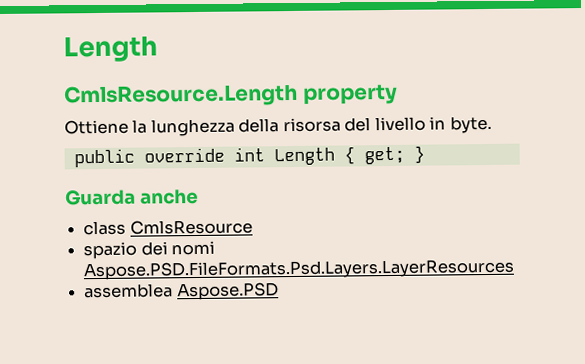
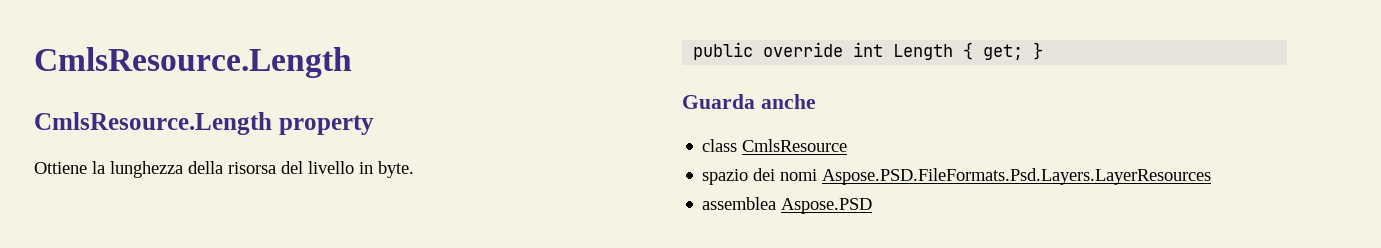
[63,36,158,63] Length -> [34,47,352,78] CmlsResource.Length

